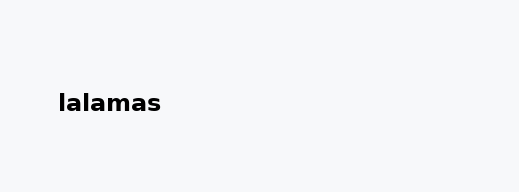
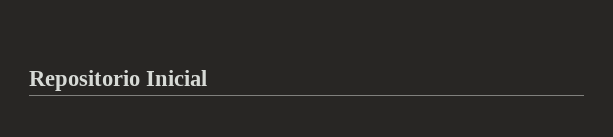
[58,93,161,111] lalamas -> [29,70,208,91] Repositorio Inicial

